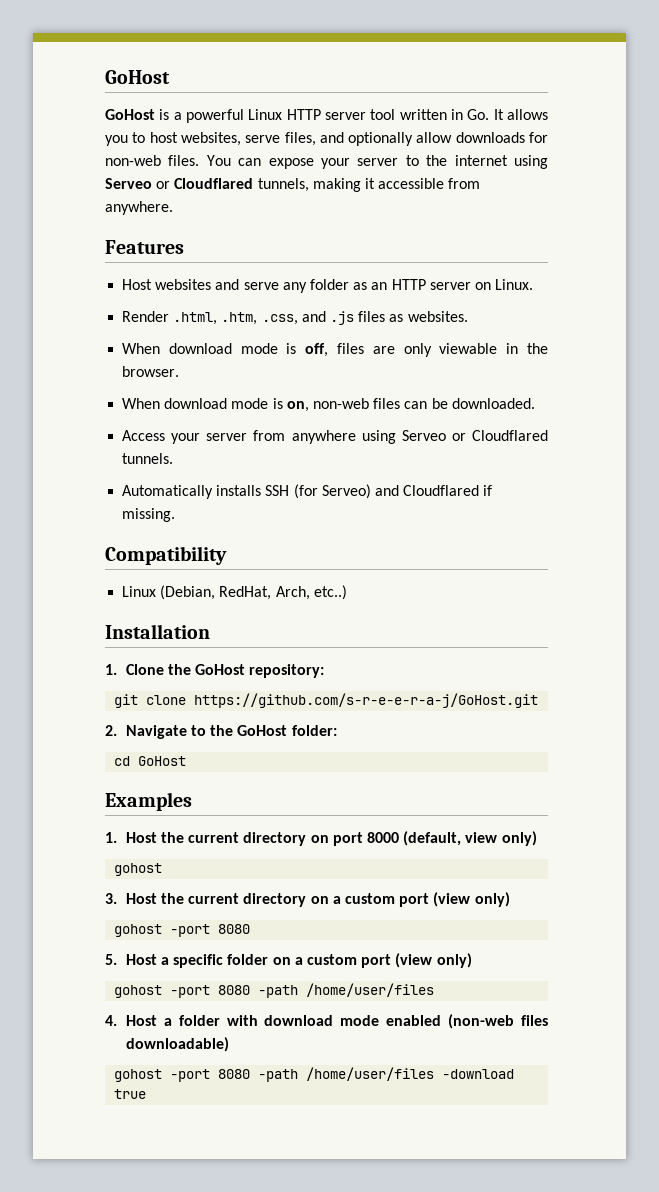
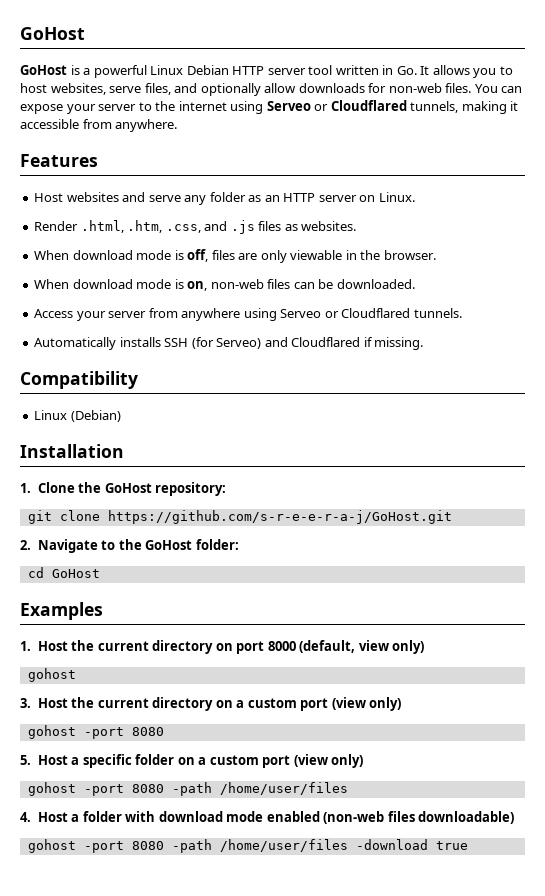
(283, 114) none -> [186,65,229,75] Debian
[160,585,347,600] (Debian, RedHat, Arch, etc..) -> [70,410,121,422] (Debian)

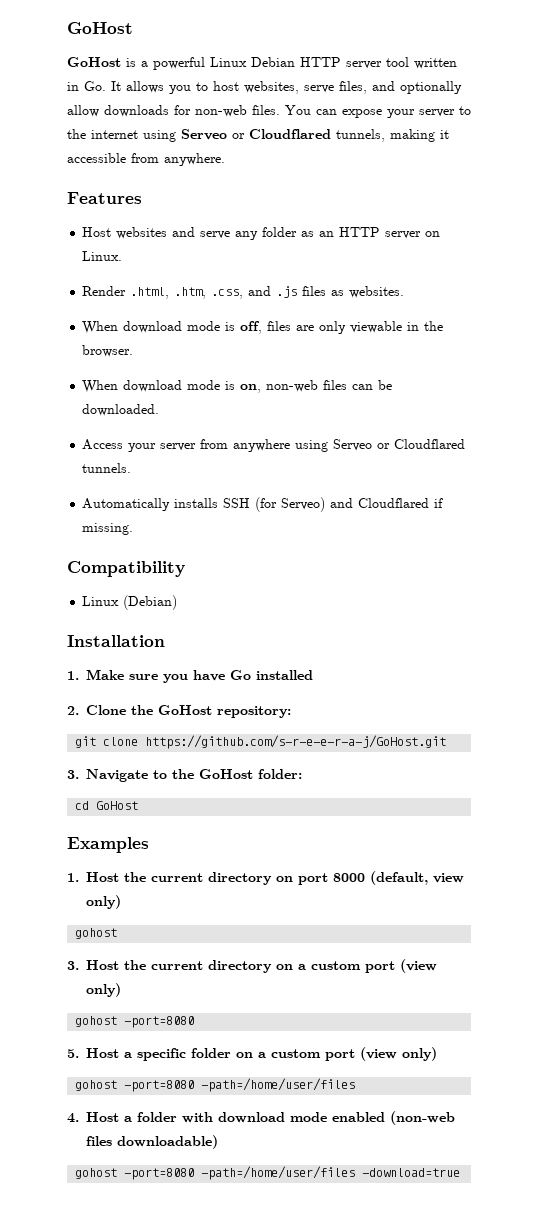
(31, 488) none -> [86,669,313,683] [67,706,79,715] Make sure you have Go installed // 2.
[20,540,31,550] 2. -> [67,770,79,779] 3.
[83,727,164,739] -port 8080 -> [124,1016,195,1028] -port=8080
[83,782,348,796] -port 8080 -path /home/user/files -> [124,1078,356,1092] -port=8080 -path=/home/user/files
[83,839,468,853] -port 8080 -path /home/user/files -download true -> [124,1166,461,1180] -port=8080 -path=/home/user/files -download=true

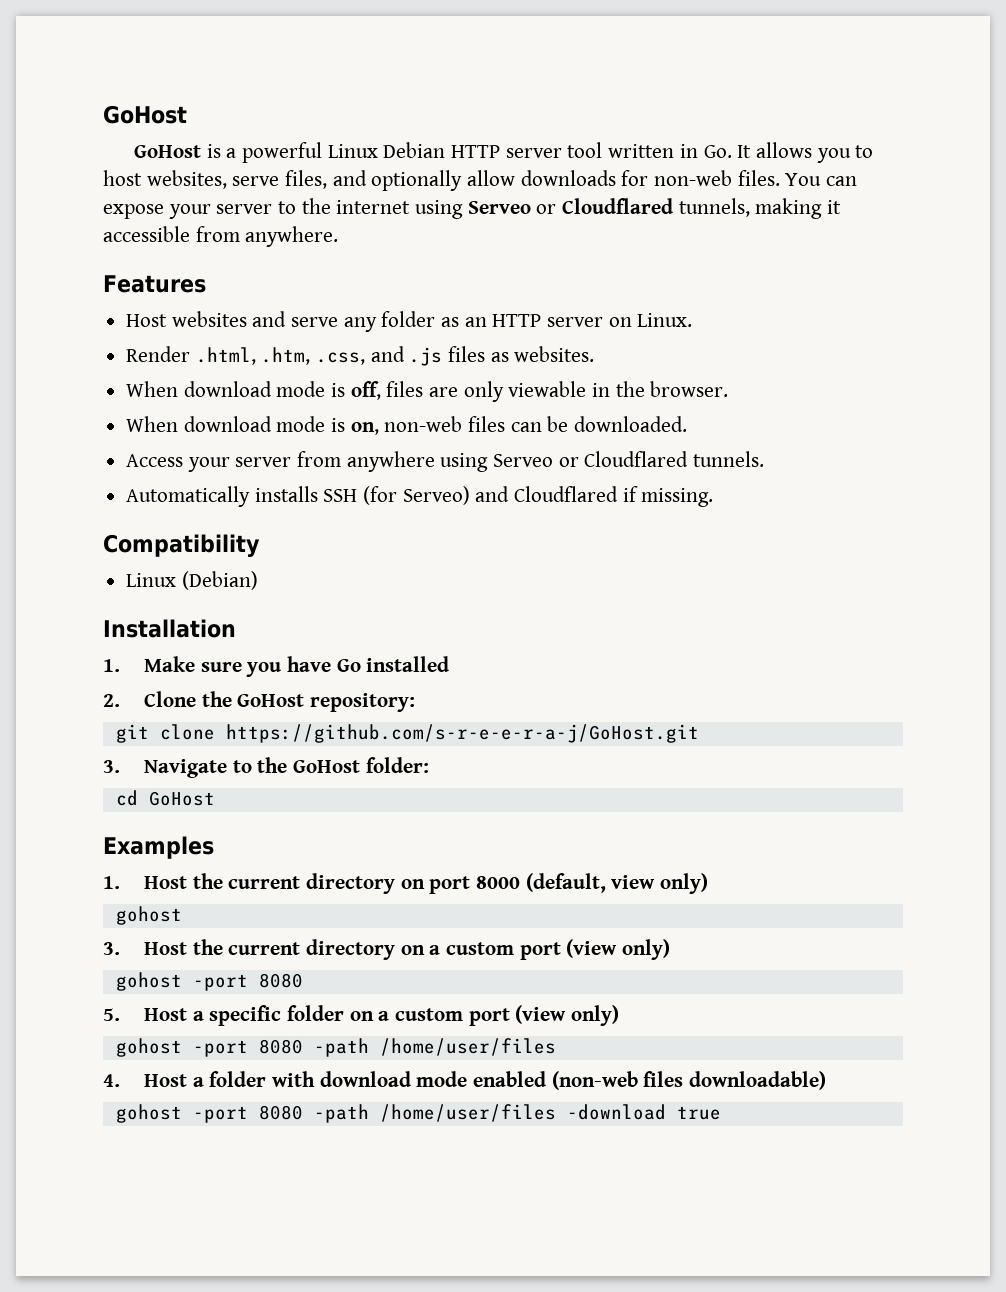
[124,1016,195,1028] -port=8080 -> [192,973,303,991] -port 8080
[124,1078,356,1092] -port=8080 -path=/home/user/files -> [192,1038,556,1057] -port 8080 -path /home/user/files
[124,1166,461,1180] -port=8080 -path=/home/user/files -download=true -> [192,1104,721,1123] -port 8080 -path /home/user/files -download true

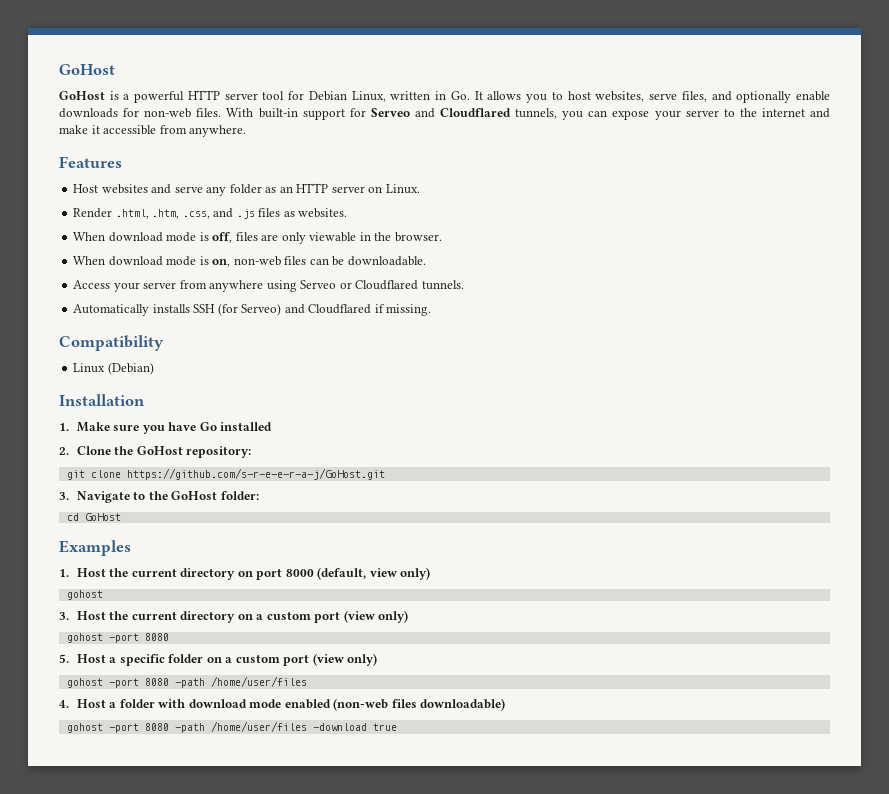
[327,142,446,158] Linux Debian -> (185, 97) none
(603, 150) none -> [288,91,386,102] for Debian Linux,
[467,170,516,186] allow -> [796,91,831,101] enable
[785,173,822,186] You -> [226,108,584,120] With built-in support for Serveo and Cloudflared tunnels, you
[415,198,823,219] using Serveo or Cloudflared tunnels, making -> [810,108,831,118] [59,125,88,134] and make
[574,416,688,432] downloaded. -> [347,256,426,266] downloadable.

